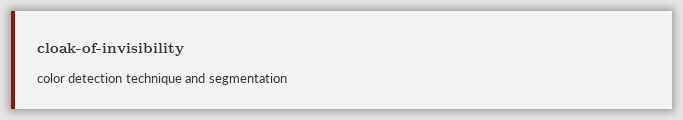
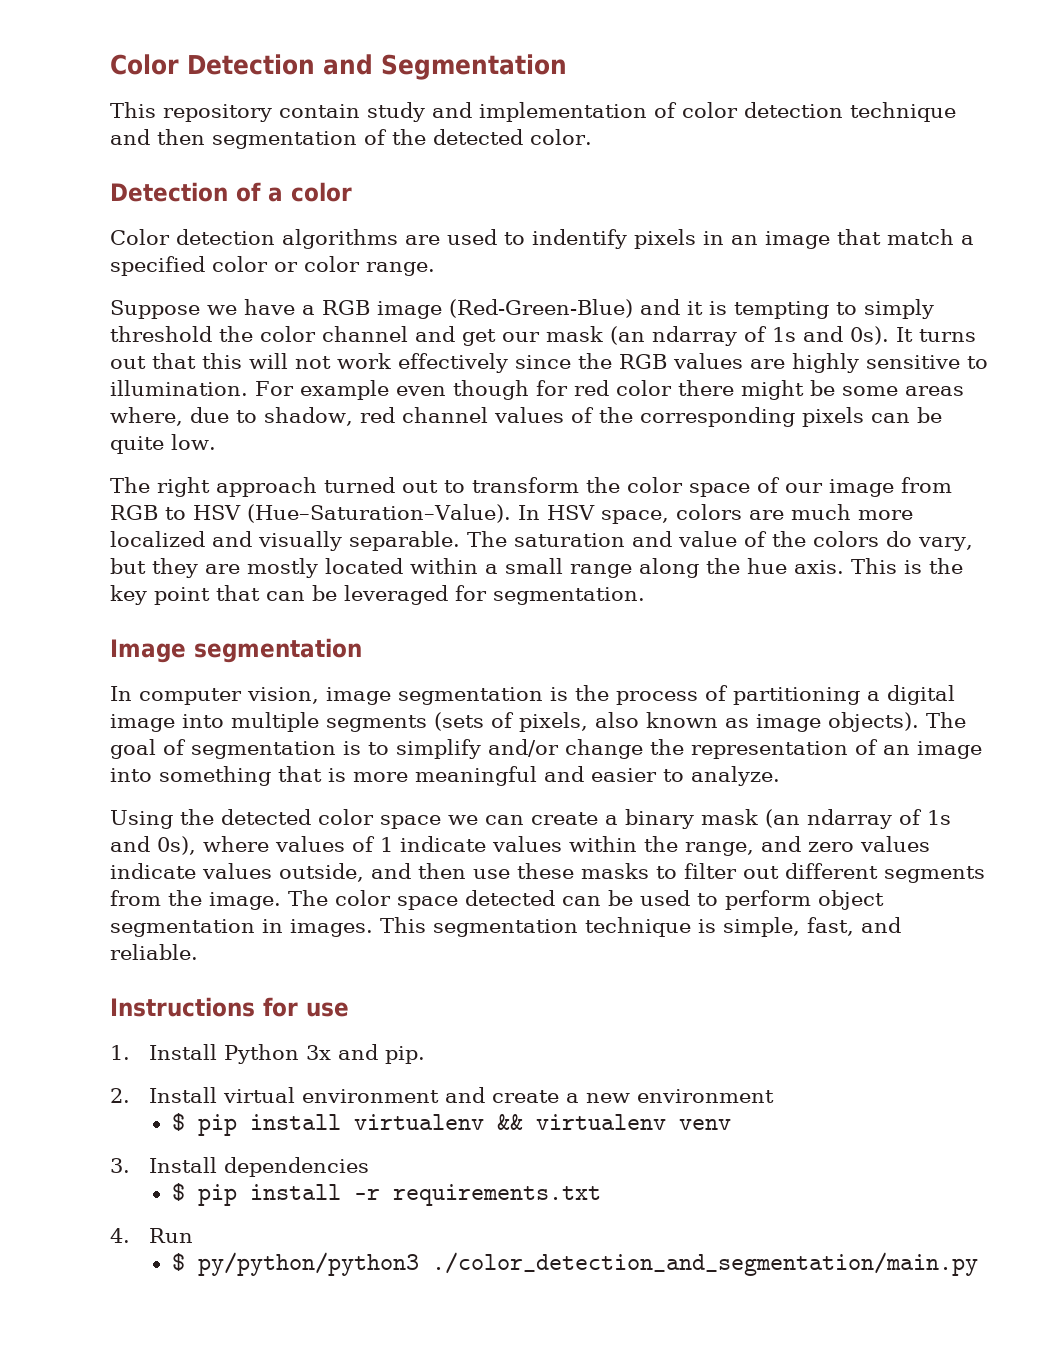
[37,43,184,56] [37,73,287,85] cloak-of-invisibility // color detection technique and segmentation -> [110,54,567,80] [110,102,956,122] [110,129,592,149] [110,182,352,202] [110,229,974,249] [110,256,435,276] [110,299,934,319] [110,326,976,346] [110,353,988,373] [110,380,964,400] [110,407,942,427] [110,434,216,454] [110,477,952,497] [110,504,913,524] [110,531,973,551] [110,558,963,578] [110,585,645,605] [110,638,362,663] [110,685,955,705] [110,712,966,732] [110,739,982,759] [110,766,780,786] [110,809,951,829] [110,836,930,856] [110,863,985,883] [110,890,884,910] [110,917,901,937] [110,944,198,960] [110,997,349,1017] [110,1044,426,1064] [110,1087,775,1103] [171,1113,731,1136] [110,1157,370,1177] [171,1183,601,1206] [110,1228,194,1243] [171,1252,978,1276] Color Detection and Segmentation // This repository contain study and implementation of color detection technique and then segmentation of the detected color. // Detection of a color // Color detection algorithms are used to indentify pixels in an image that match a specified color or color range. // Suppose we have a RGB image (Red-Green-Blue) and it is tempting to simply threshold the color channel and get our mask (an ndarray of 1s and 0s). It turns out that this will not work effectively since the RGB values are highly sensitive to illumination. For example even though for red color there might be some areas where, due to shadow, red channel values of the corresponding pixels can be quite low. // The right approach turned out to transform the color space of our image from RGB to HSV (Hue–Saturation–Value). In HSV space, colors are much more localized and visually separable. The saturation and value of the colors do vary, but they are mostly located within a small range along the hue axis. This is the key point that can be leveraged for segmentation. // Image segmentation // In computer vision, image segmentation is the process of partitioning a digital image into multiple segments (sets of pixels, also known as image objects). The goal of segmentation is to simplify and/or change the representation of an image into something that is more meaningful and easier to analyze. // Using the detected color space we can create a binary mask (an ndarray of 1s and 0s), where values of 1 indicate values within the range, and zero values indicate values outside, and then use these masks to filter out different segments from the image. The color space detected can be used to perform object segmentation in images. This segmentation technique is simple, fast, and reliable. // Instructions for use // 1. Install Python 3x and pip. // 2. Install virtual environment and create a new environment // $ pip install virtualenv && virtualenv venv // 3. Install dependencies // $ pip install -r requirements.txt // 4. Run // $ py/python/python3 ./color_detection_and_segmentation/main.py

